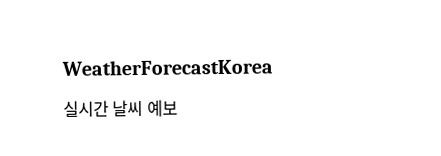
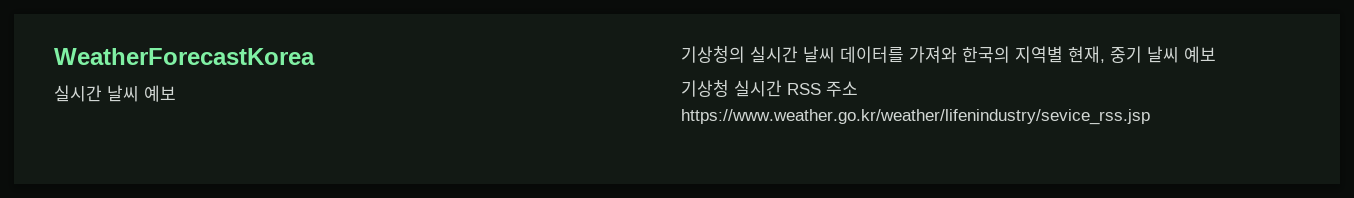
(178, 108) none -> [681,46,1216,63] [681,80,858,97] [681,109,1150,125] // 기상청의 실시간 날씨 데이터를 가져와 한국의 지역별 현재, 중기 날씨 예보 // 기상청 실시간 RSS 주소 https://www.weather.go.kr/weather/lifenindustry/sevice_rss.jsp

